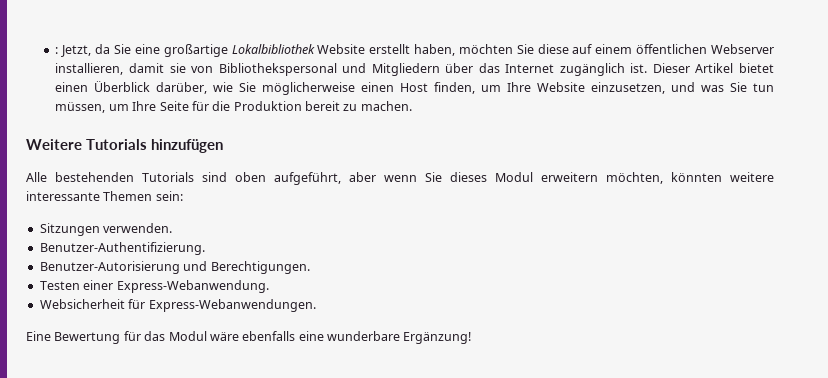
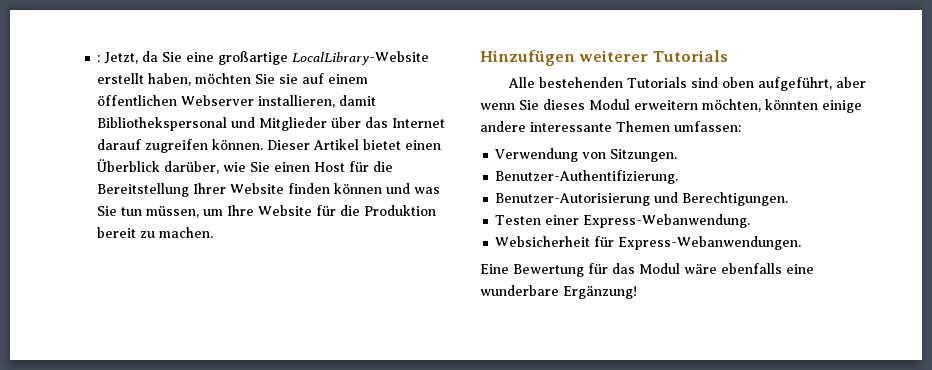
[231,44,366,54] Lokalbibliothek Website -> [292,51,430,65] LocalLibrary-Website
[537,44,569,54] diese -> [279,74,299,84] sie
[169,63,214,73] sie von -> (377, 100) none
[371,63,440,76] Mitgliedern -> [259,117,328,131] Mitglieder
[559,63,648,76] zugänglich ist. -> [97,139,264,153] darauf zugreifen können.
[262,82,356,95] möglicherweise -> (271, 167) none
[434,82,666,94] finden, um Ihre Website einzusetzen, -> [349,161,394,172] [97,183,383,197] für die Bereitstellung Ihrer Website finden können
[159,101,189,111] Seite -> [258,205,313,216] Website
[26,139,223,153] Weitere Tutorials hinzufügen -> [480,50,728,66] Hinzufügen weiterer Tutorials
[730,172,774,182] [26,191,183,201] [39,223,173,236] weitere interessante Themen sein: // Sitzungen verwenden. -> [822,100,862,113] [480,121,741,132] [495,148,678,162] einige andere interessante Themen umfassen: // Verwendung von Sitzungen.

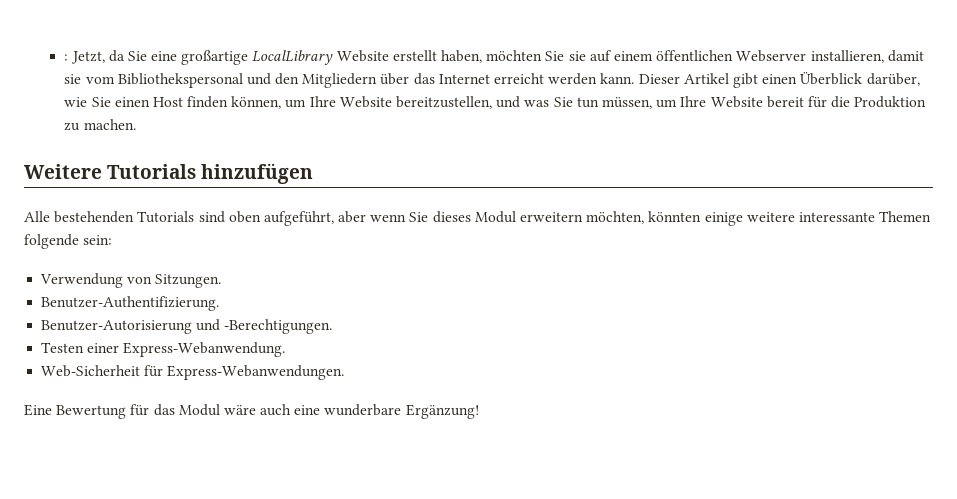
[292,51,430,65] LocalLibrary-Website -> [252,50,389,65] LocalLibrary Website
[97,117,446,131] [97,139,264,153] Bibliothekspersonal und Mitglieder über das Internet darauf zugreifen können. -> [64,73,635,88] sie vom Bibliothekspersonal und den Mitgliedern über das Internet erreicht werden kann.
[363,139,402,150] bietet -> [732,73,758,88] gibt
[349,161,394,172] [97,183,383,197] für die Bereitstellung Ihrer Website finden können -> [187,96,493,109] finden können, um Ihre Website bereitzustellen,
(313, 210) none -> [766,96,804,108] bereit
[97,227,137,238] bereit -> (927, 102) none
[480,50,728,66] Hinzufügen weiterer Tutorials -> [24,163,314,184] Weitere Tutorials hinzufügen
[480,121,526,132] andere -> [746,212,795,222] weitere
[674,121,741,132] umfassen: -> [24,234,113,249] folgende sein:
[682,192,789,206] Berechtigungen. -> [224,319,333,334] -Berechtigungen.
[495,236,591,247] Websicherheit -> [41,365,141,377] Web-Sicherheit
[721,263,782,274] ebenfalls -> [260,404,292,416] auch

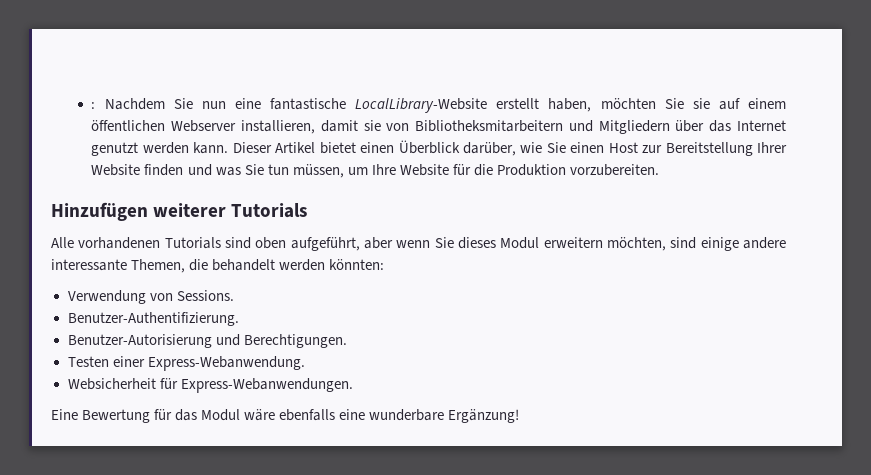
[70,50,389,65] Jetzt, da Sie eine großartige LocalLibrary Website -> [104,98,488,113] Nachdem Sie nun eine fantastische LocalLibrary-Website
[85,73,300,88] vom Bibliothekspersonal und den -> [386,120,593,132] von Bibliotheksmitarbeitern und
[494,73,545,84] erreicht -> [91,142,139,156] genutzt
[732,73,758,88] gibt -> [319,142,356,154] bietet
[187,96,493,109] finden können, um Ihre Website bereitzustellen, -> [642,142,788,156] [91,164,184,176] zur Bereitstellung Ihrer Website finden
[766,96,804,108] bereit -> (449, 170) none
[64,119,136,131] [24,163,314,184] zu machen. // Weitere Tutorials hinzufügen -> [570,164,660,176] [51,202,308,221] vorzubereiten. // Hinzufügen weiterer Tutorials
[54,211,135,223] bestehenden -> [78,237,161,249] vorhandenen
[648,211,932,226] [24,234,113,249] könnten einige weitere interessante Themen folgende sein: -> [670,237,787,251] [51,259,385,273] sind einige andere interessante Themen, die behandelt werden könnten:
[155,274,222,288] Sitzungen. -> [176,290,234,301] Sessions.
[224,319,333,334] -Berechtigungen. -> [243,334,347,348] Berechtigungen.
[41,365,141,377] Web-Sicherheit -> [67,378,156,390] Websicherheit
[260,404,292,416] auch -> [279,409,336,421] ebenfalls

